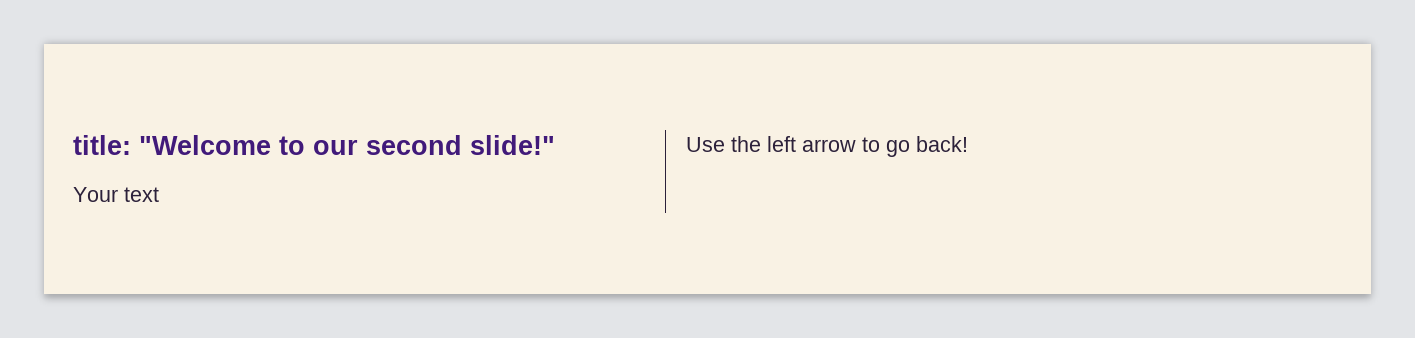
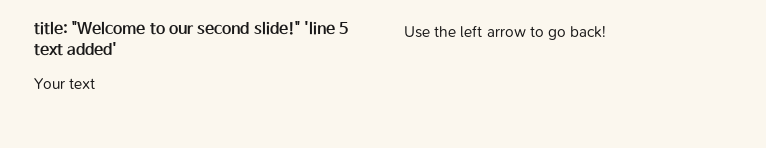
(555, 145) none -> [303,21,349,35] [34,42,118,56] 'line 5 text added'

